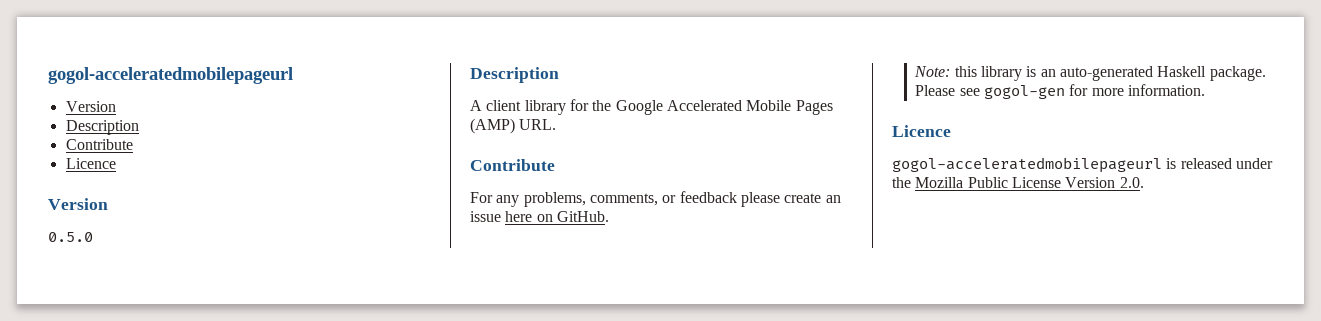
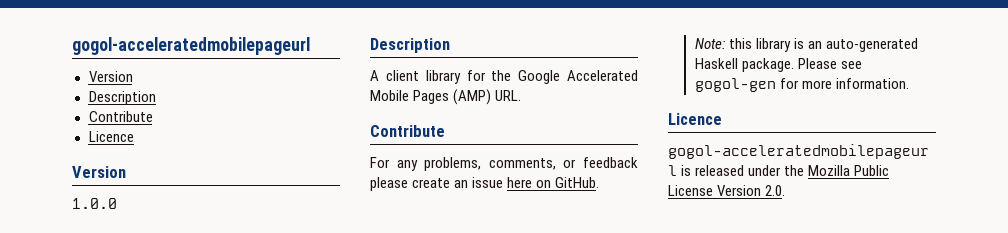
[48,232,93,242] 0.5.0 -> [72,198,117,209] 1.0.0

